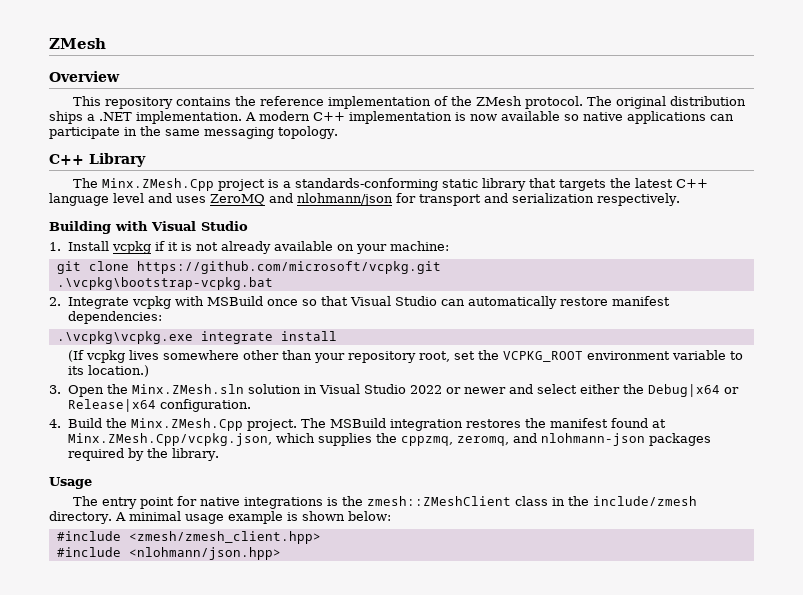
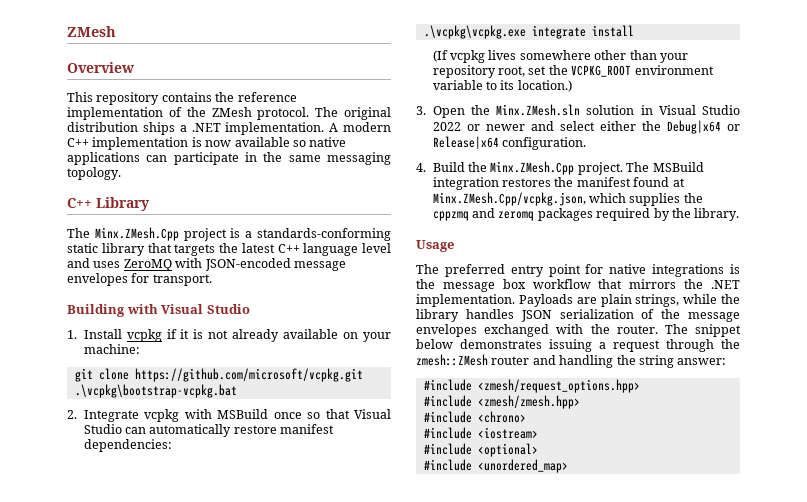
[269,193,680,206] and nlohmann/json for transport and serialization respectively. -> [175,258,346,271] [67,273,212,286] with JSON-encoded message envelopes for transport.
[401,433,646,446] cppzmq, zeromq, and nlohmann-json -> [432,208,535,221] cppzmq and zeromq
(98, 501) none -> [444,264,505,277] preferred
[366,496,697,506] [49,511,391,524] [56,531,321,544] [56,547,281,560] zmesh::ZMeshClient class in the include/zmesh directory. A minimal usage example is shown below: // #include <zmesh/zmesh_client.hpp> // #include <nlohmann/json.hpp> -> [442,279,740,292] [416,294,740,307] [416,309,740,322] [416,324,741,337] [416,339,740,352] [416,354,727,368] [423,379,640,393] [423,395,580,409] [423,411,526,423] [423,427,538,439] [423,443,538,457] [423,459,568,473] message box workflow that mirrors the .NET implementation. Payloads are plain strings, while the library handles JSON serialization of the message envelopes exchanged with the router. The snippet below demonstrates issuing a request through the zmesh::ZMesh router and handling the string answer: // #include <zmesh/request_options.hpp> // #include <zmesh/zmesh.hpp> // #include <chrono> // #include <iostream> // #include <optional> // #include <unordered_map>

